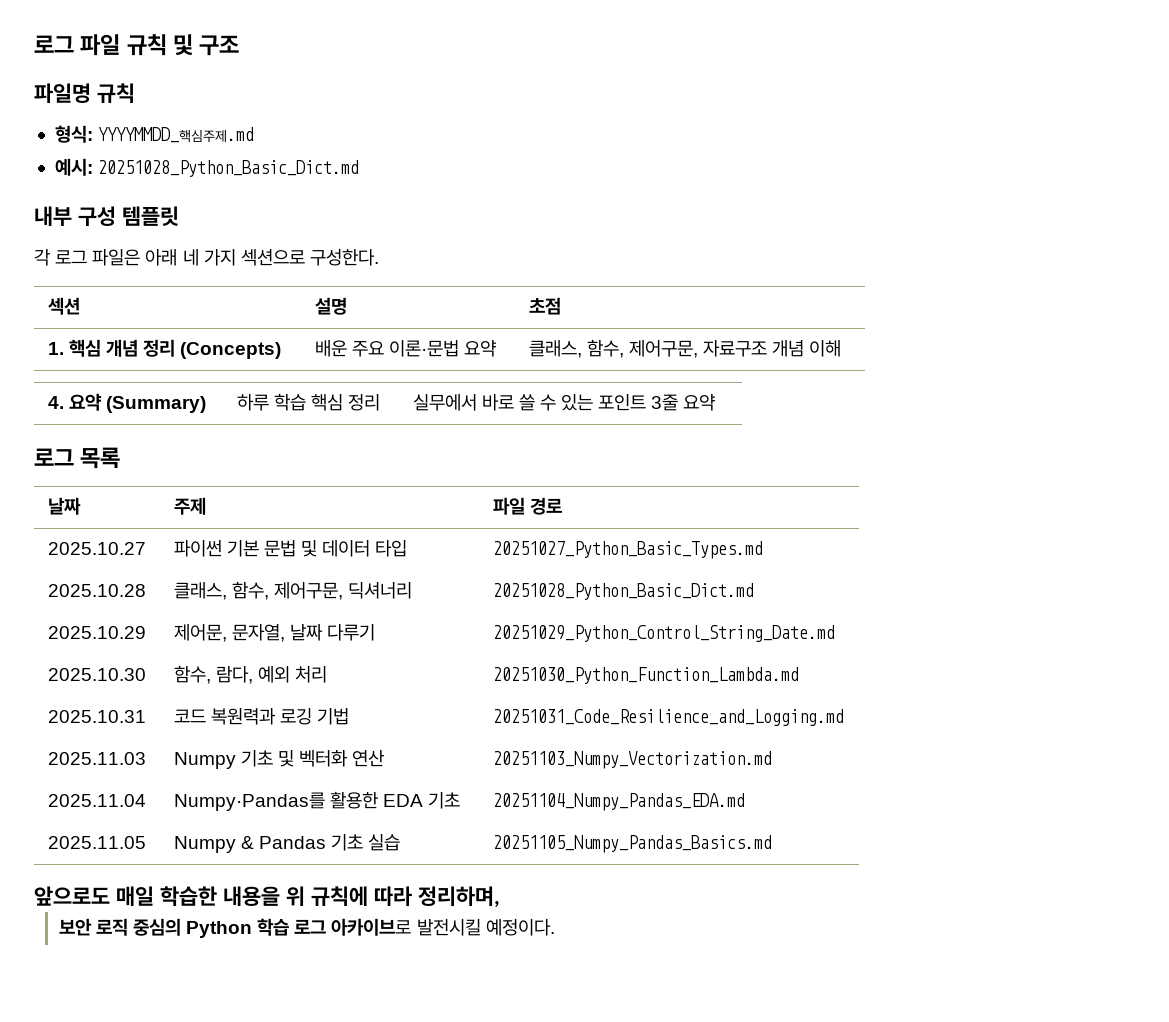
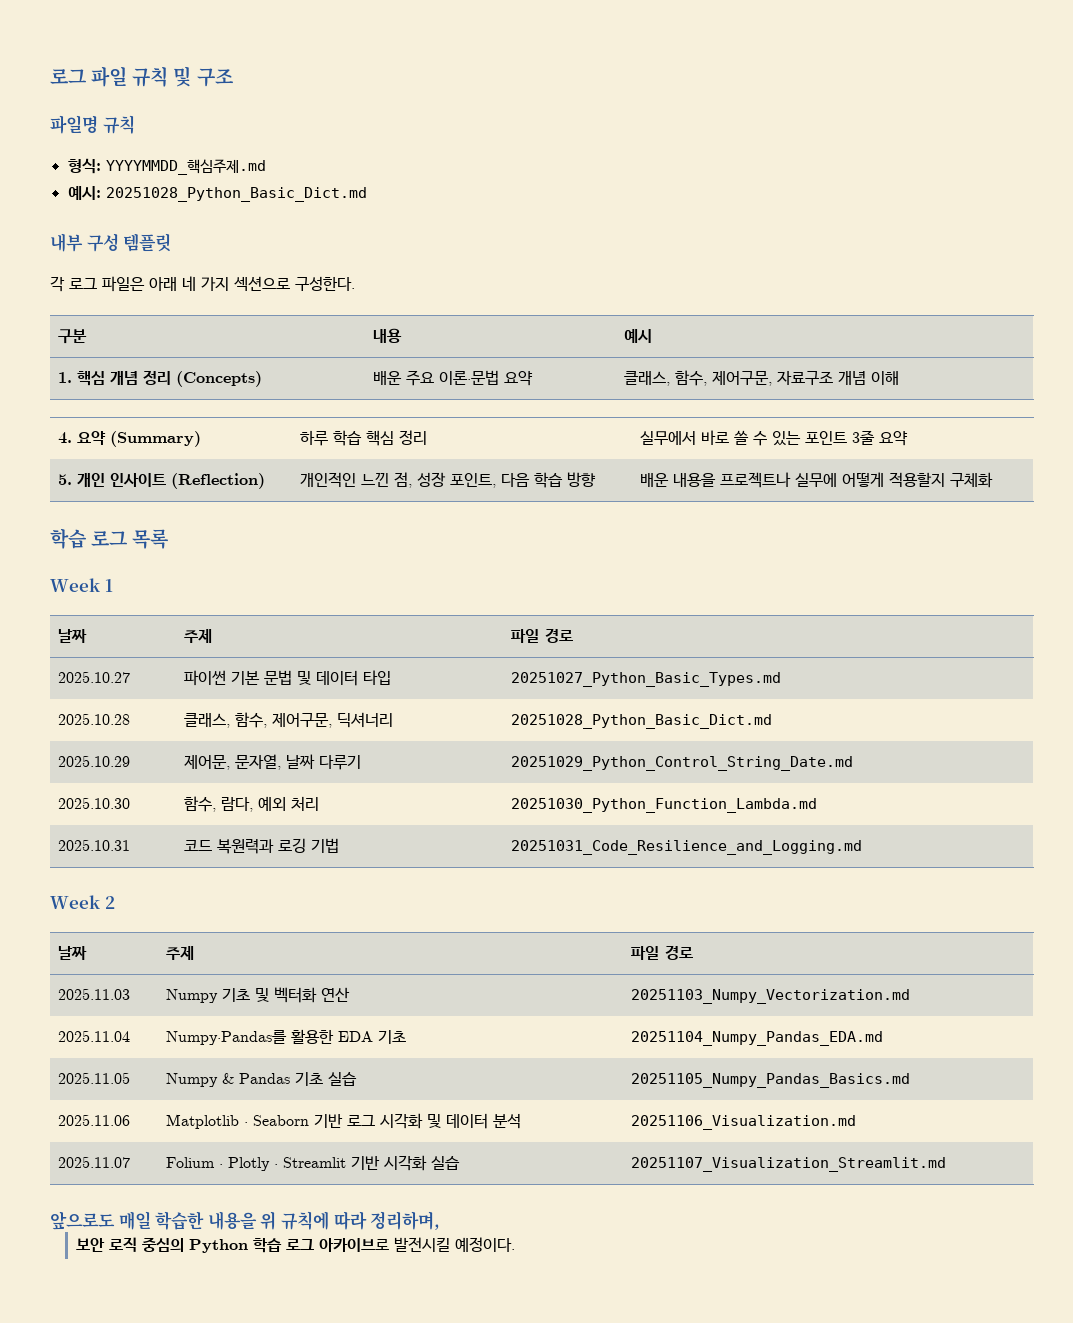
[47,297,80,315] [314,297,347,315] [528,297,561,315] 섹션 | 설명 | 초점 -> [57,329,87,344] [372,328,402,343] [623,329,652,343] 구분 | 내용 | 예시
(716, 402) // -> [57,473,265,489] [299,472,596,488] [639,472,993,488] [50,528,87,549] // 5. 개인 인사이트 (Reflection) | 개인적인 느낀 점, 성장 포인트, 다음 학습 방향 | 배운 내용을 프로젝트나 실무에 어떻게 적용할지 구체화 // 학습
(121, 458) none -> [50,578,113,592] // Week 1
(844, 717) none -> [50,895,115,909] [57,946,87,960] [165,946,194,960] [630,945,693,960] // Week 2 // 날짜 | 주제 | 파일 경로
(772, 844) none -> [57,1114,130,1126] [165,1113,521,1129] [630,1115,856,1130] [57,1156,130,1168] [165,1155,460,1171] [630,1157,946,1172] // 2025.11.06 | Matplotlib · Seaborn 기반 로그 시각화 및 데이터 분석 | 20251106_Visualization.md // 2025.11.07 | Folium · Plotly · Streamlit 기반 시각화 실습 | 20251107_Visualization_Streamlit.md

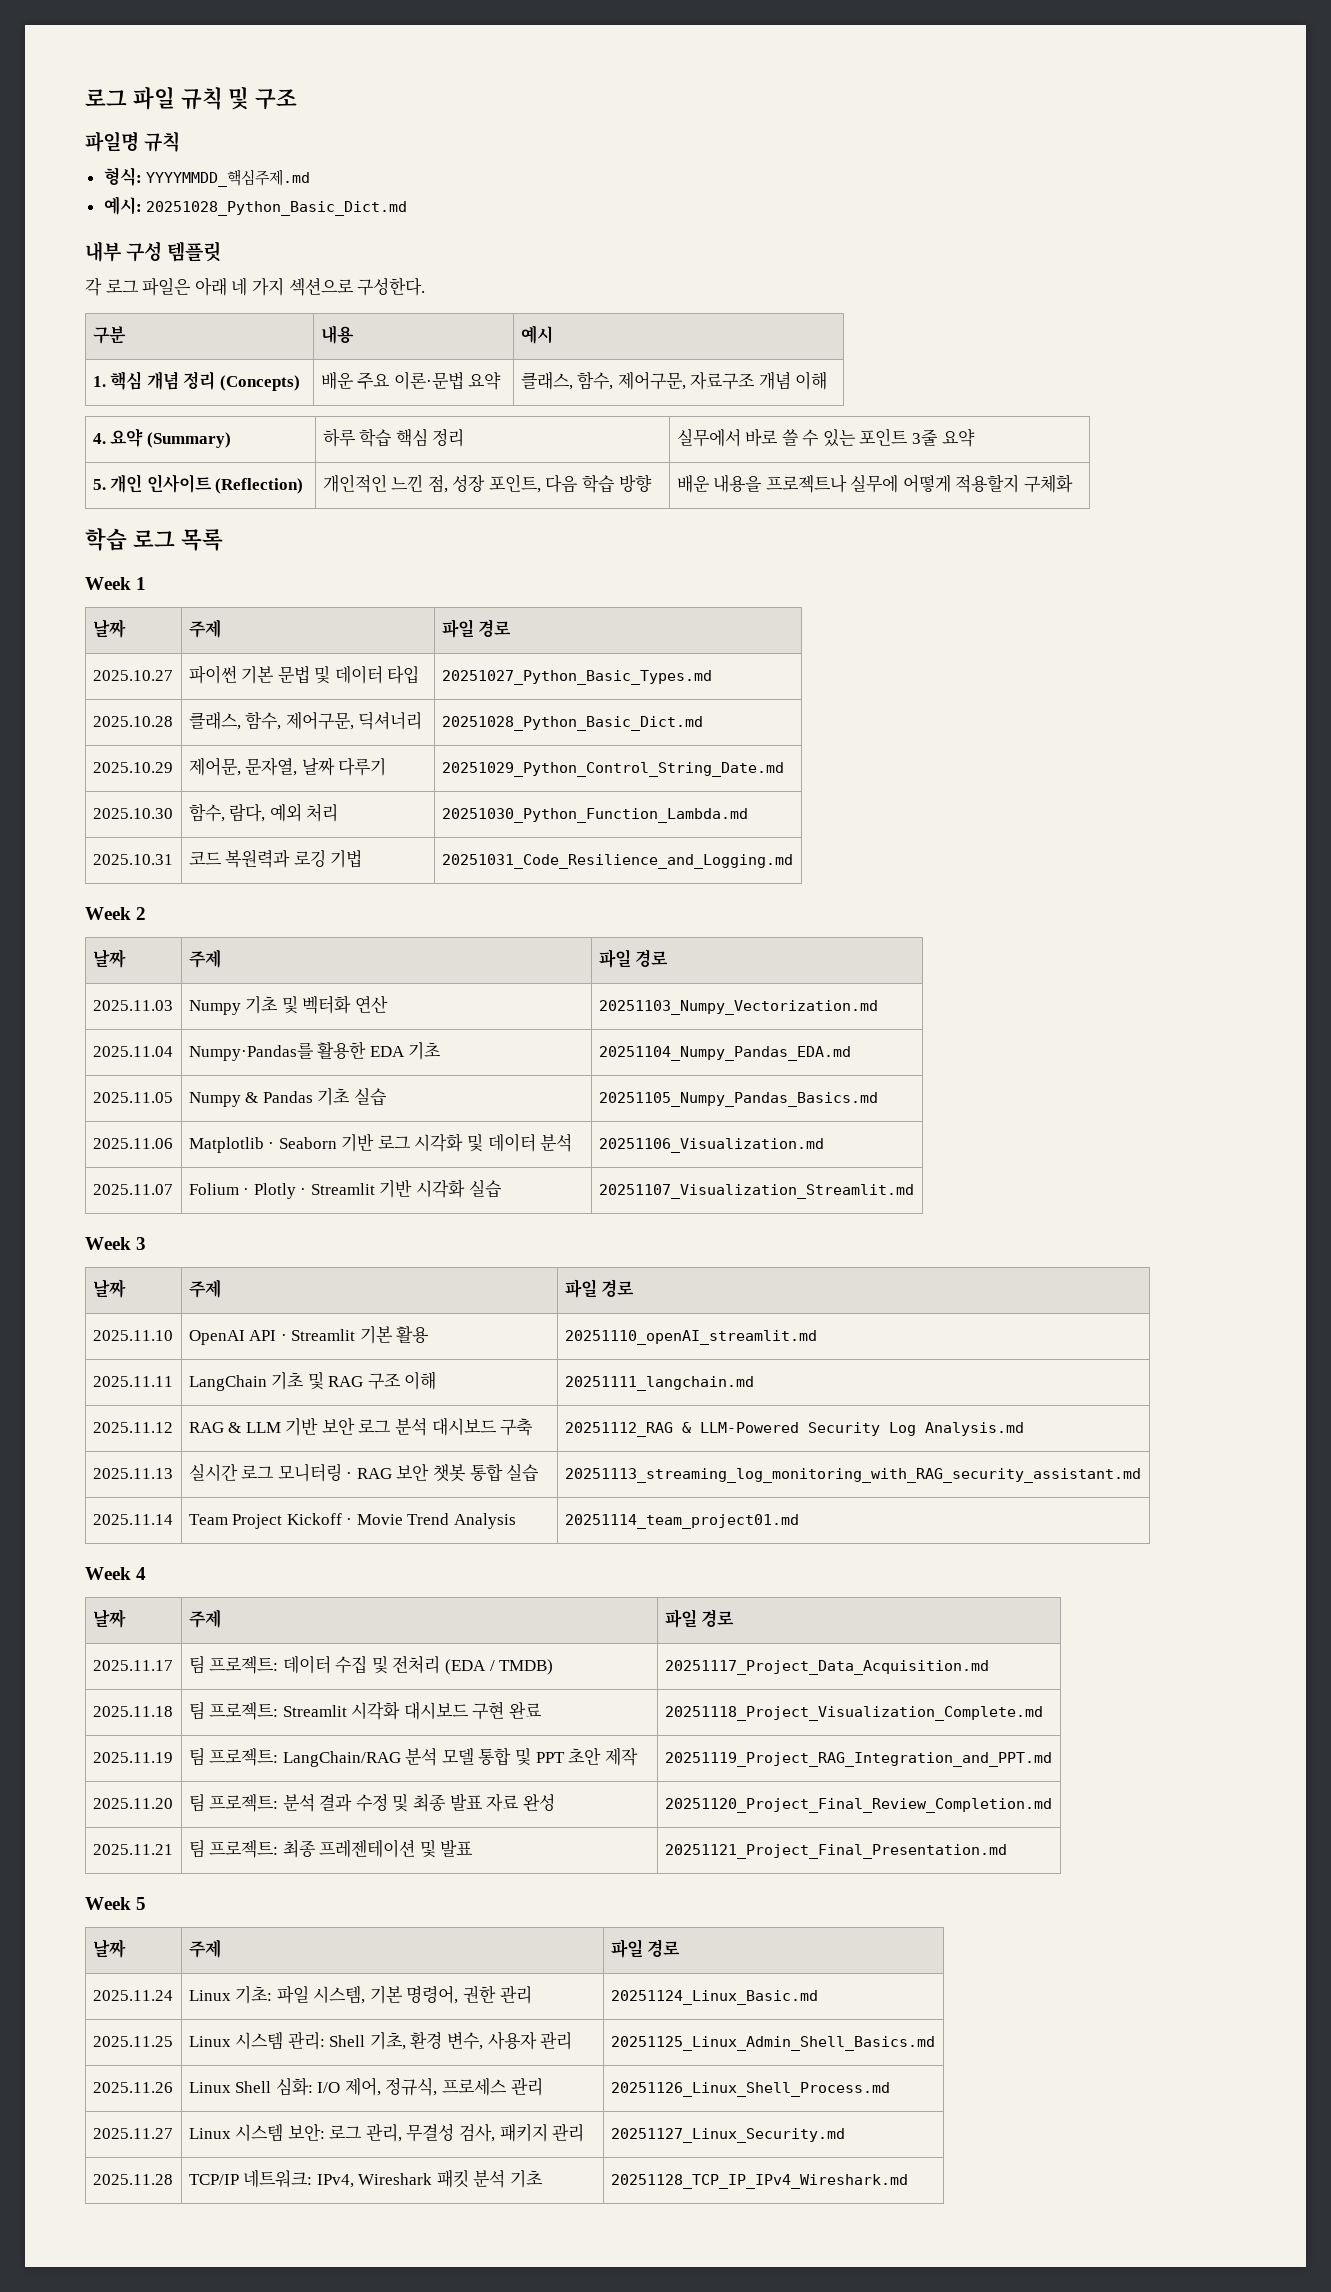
[50,1211,441,1230] [76,1237,516,1253] 앞으로도 매일 학습한 내용을 위 규칙에 따라 정리하며, // 보안 로직 중심의 Python 학습 로그 아카이브로 발전시킬 예정이다. -> [85,1237,147,1250] [92,1279,126,1298] [188,1279,221,1298] [564,1279,635,1298] [92,1330,173,1341] [188,1326,430,1345] [564,1330,817,1345] [92,1376,173,1387] [188,1371,437,1391] [564,1376,754,1391] [92,1422,173,1433] [188,1417,534,1436] [564,1422,1024,1437] [92,1468,173,1479] [188,1463,540,1482] [564,1468,1141,1483] [92,1514,173,1525] [188,1513,517,1529] [564,1514,799,1529] [85,1567,147,1580] [92,1609,126,1628] [188,1609,221,1628] [664,1609,735,1628] [92,1660,173,1671] [188,1655,554,1675] [664,1660,989,1675] [92,1706,173,1717] [188,1701,543,1720] [664,1706,1043,1721] [92,1752,173,1763] [188,1747,638,1767] [664,1752,1052,1767] [92,1798,173,1809] [188,1793,555,1812] [664,1798,1052,1813] [92,1844,173,1855] [188,1839,474,1858] [664,1844,1007,1859] [85,1897,147,1910] [92,1939,126,1958] [188,1939,221,1958] [610,1939,681,1958] [92,1990,173,2001] [188,1985,532,2004] [610,1990,818,2005] [92,2036,173,2047] [188,2031,573,2050] [610,2036,935,2051] [92,2082,173,2093] [188,2077,543,2096] [610,2082,890,2097] [92,2128,173,2139] [188,2123,585,2142] [610,2128,845,2143] [92,2174,173,2185] [188,2169,544,2188] [610,2174,908,2189] Week 3 // 날짜 | 주제 | 파일 경로 // 2025.11.10 | OpenAI API · Streamlit 기본 활용 | 20251110_openAI_streamlit.md // 2025.11.11 | LangChain 기초 및 RAG 구조 이해 | 20251111_langchain.md // 2025.11.12 | RAG & LLM 기반 보안 로그 분석 대시보드 구축 | 20251112_RAG & LLM-Powered Security Log Analysis.md // 2025.11.13 | 실시간 로그 모니터링 · RAG 보안 챗봇 통합 실습 | 20251113_streaming_log_monitoring_with_RAG_security_assistant.md // 2025.11.14 | Team Project Kickoff · Movie Trend Analysis | 20251114_team_project01.md // Week 4 // 날짜 | 주제 | 파일 경로 // 2025.11.17 | 팀 프로젝트: 데이터 수집 및 전처리 (EDA / TMDB) | 20251117_Project_Data_Acquisition.md // 2025.11.18 | 팀 프로젝트: Streamlit 시각화 대시보드 구현 완료 | 20251118_Project_Visualization_Complete.md // 2025.11.19 | 팀 프로젝트: LangChain/RAG 분석 모델 통합 및 PPT 초안 제작 | 20251119_Project_RAG_Integration_and_PPT.md // 2025.11.20 | 팀 프로젝트: 분석 결과 수정 및 최종 발표 자료 완성 | 20251120_Project_Final_Review_Completion.md // 2025.11.21 | 팀 프로젝트: 최종 프레젠테이션 및 발표 | 20251121_Project_Final_Presentation.md // Week 5 // 날짜 | 주제 | 파일 경로 // 2025.11.24 | Linux 기초: 파일 시스템, 기본 명령어, 권한 관리 | 20251124_Linux_Basic.md // 2025.11.25 | Linux 시스템 관리: Shell 기초, 환경 변수, 사용자 관리 | 20251125_Linux_Admin_Shell_Basics.md // 2025.11.26 | Linux Shell 심화: I/O 제어, 정규식, 프로세스 관리 | 20251126_Linux_Shell_Process.md // 2025.11.27 | Linux 시스템 보안: 로그 관리, 무결성 검사, 패키지 관리 | 20251127_Linux_Security.md // 2025.11.28 | TCP/IP 네트워크: IPv4, Wireshark 패킷 분석 기초 | 20251128_TCP_IP_IPv4_Wireshark.md

